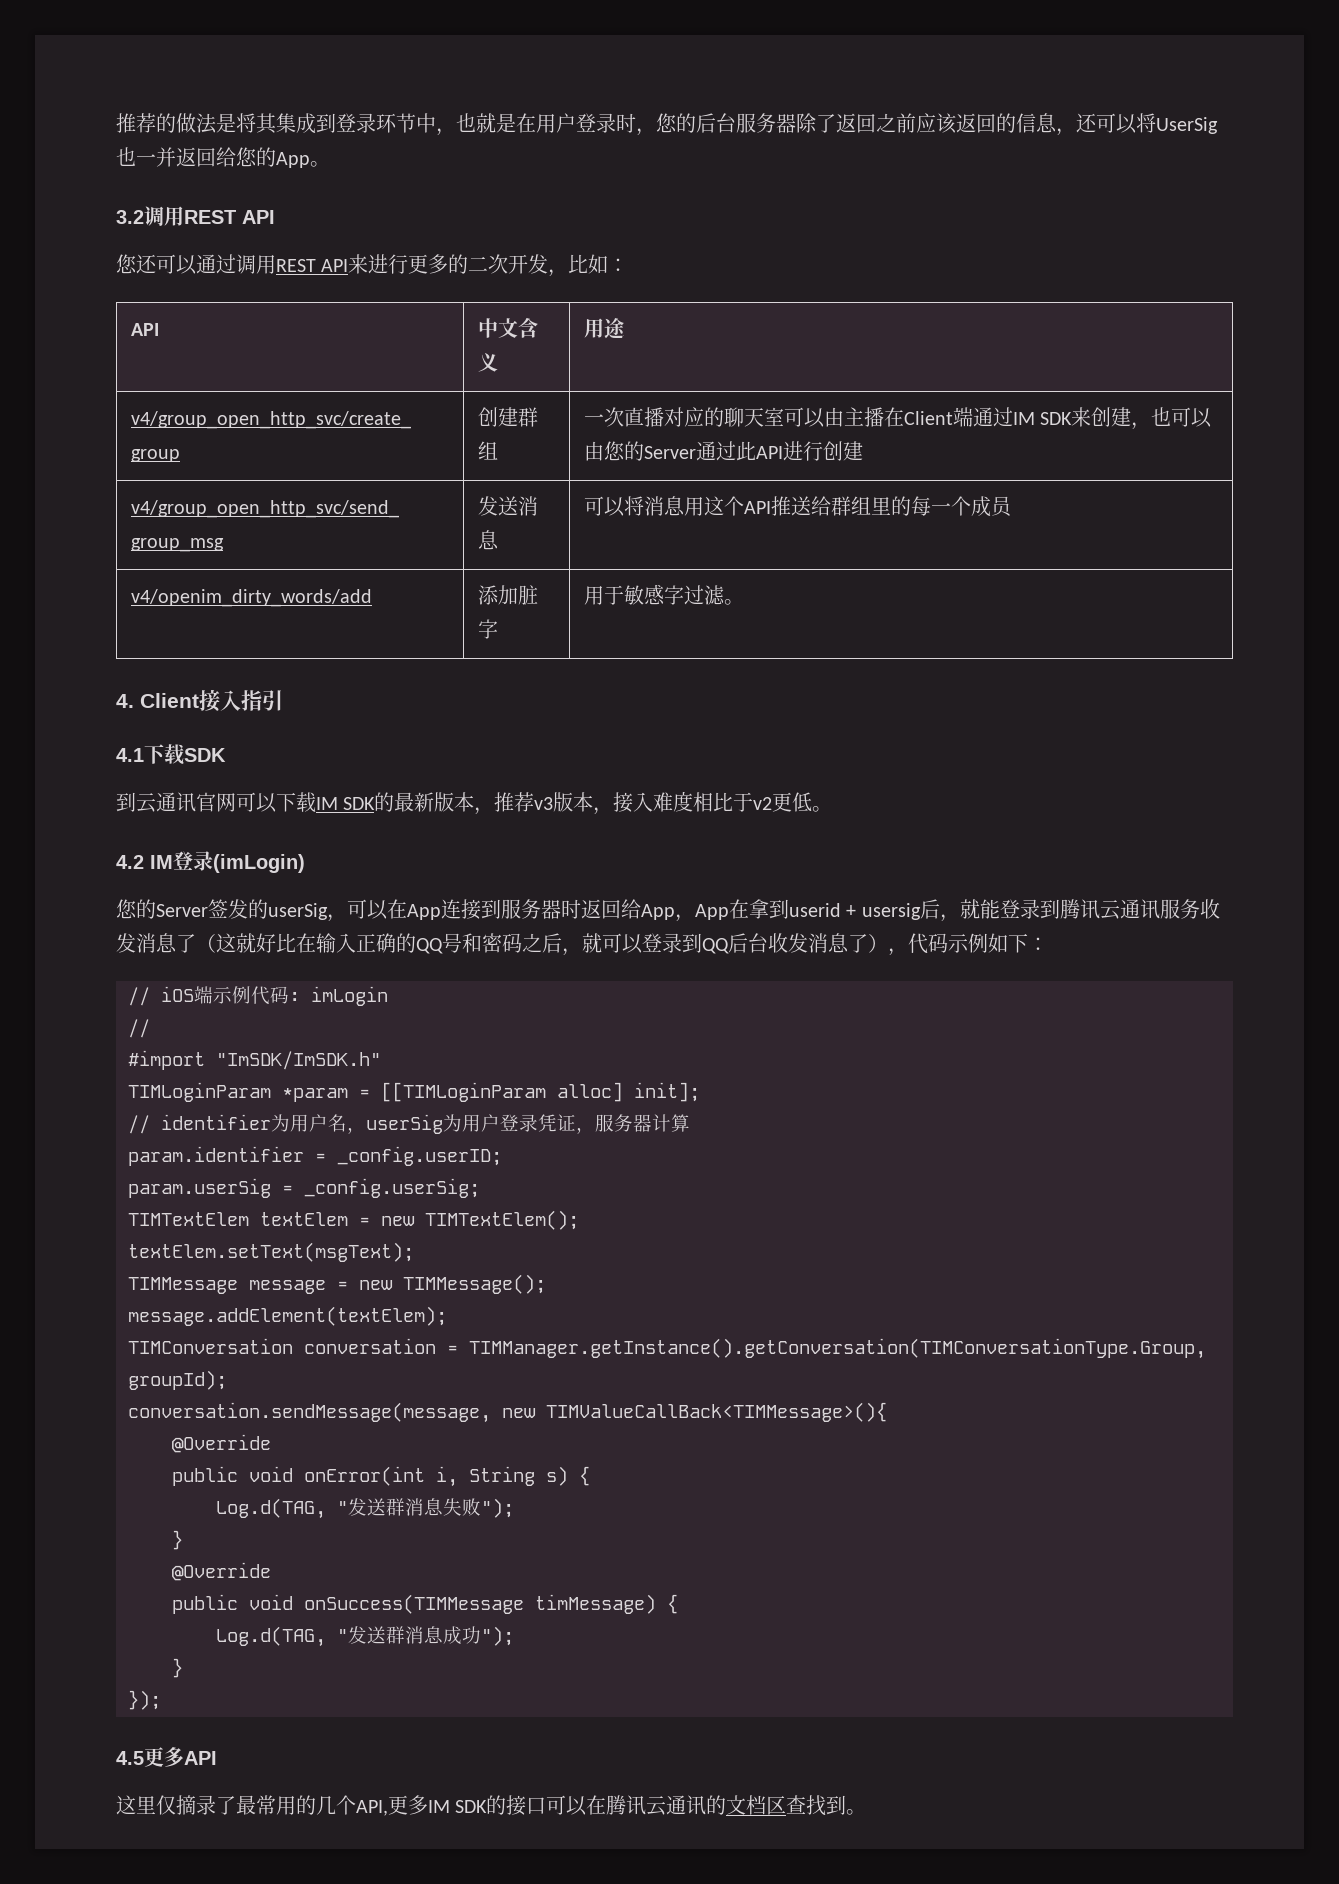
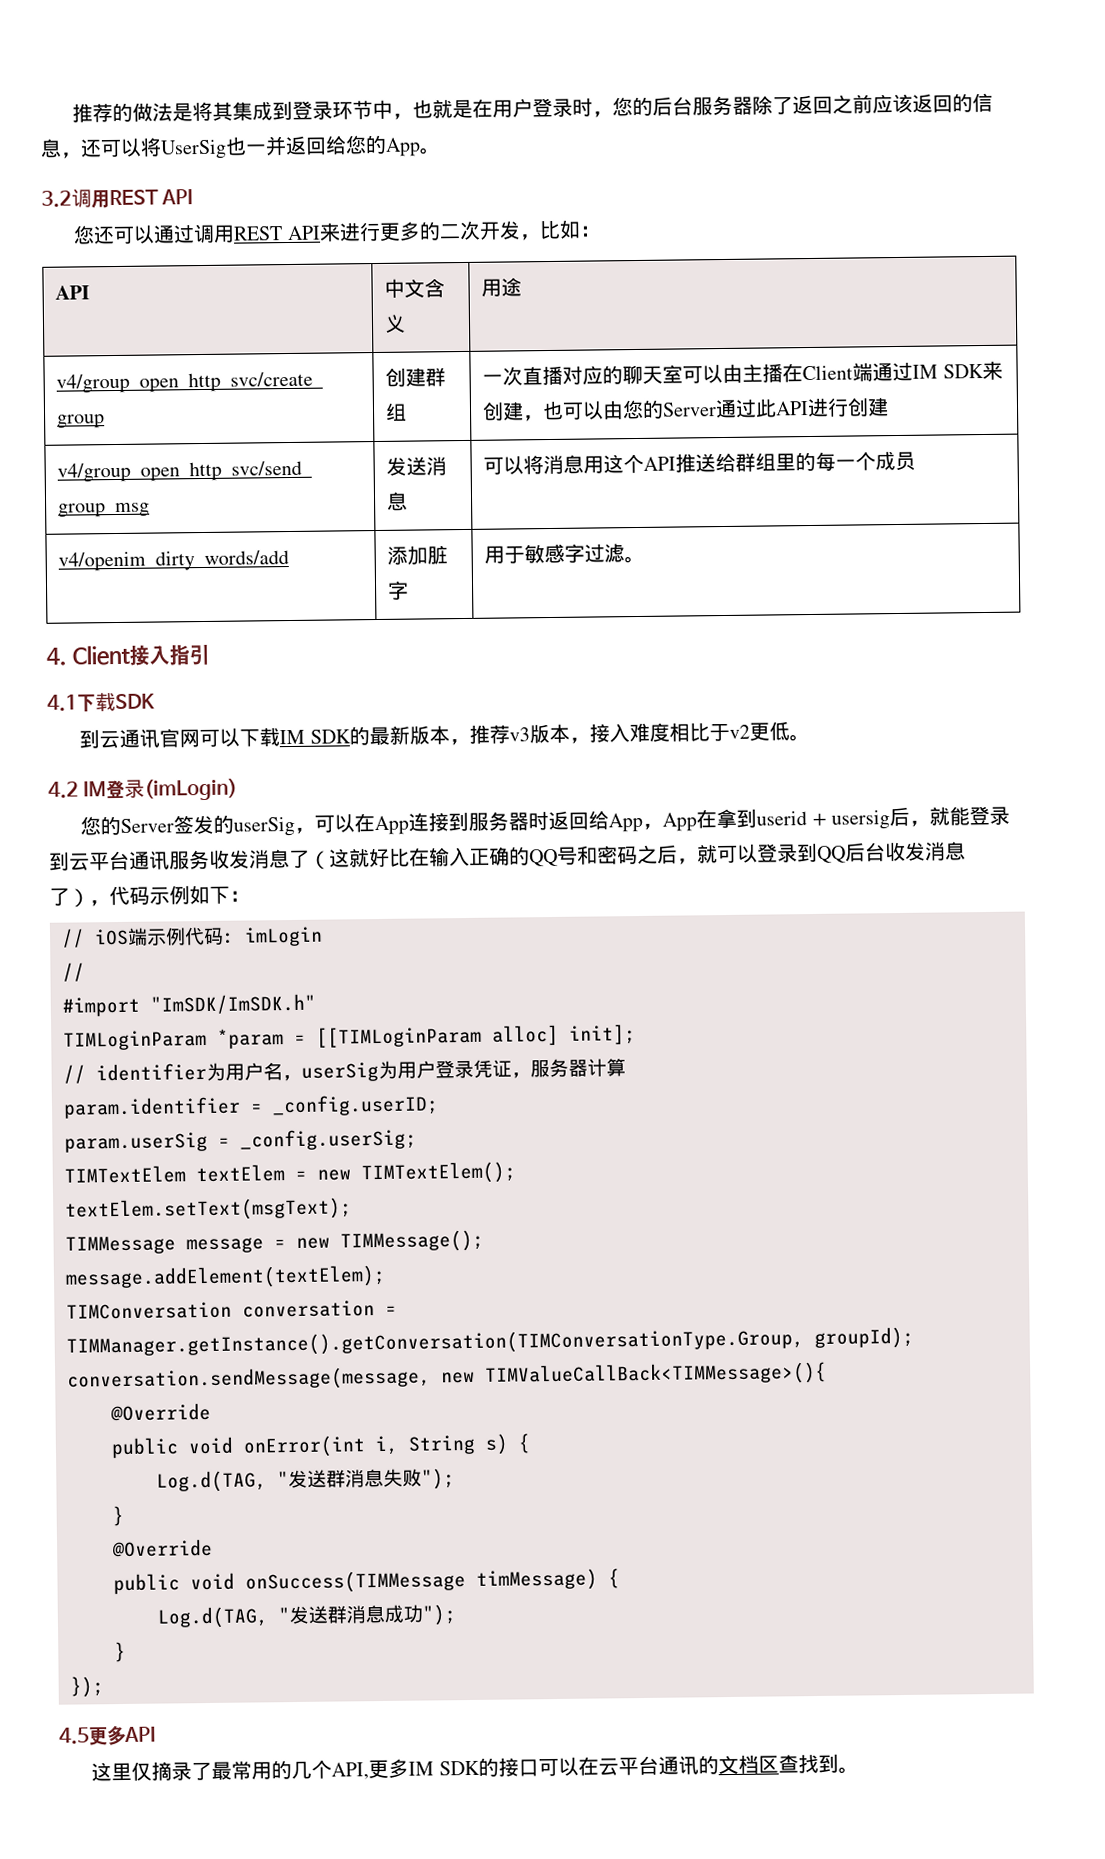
[1059,899,1120,920] 腾讯云 -> [69,850,130,871] 云平台
[606,1795,667,1816] 腾讯云 -> [597,1755,659,1776] 云平台

